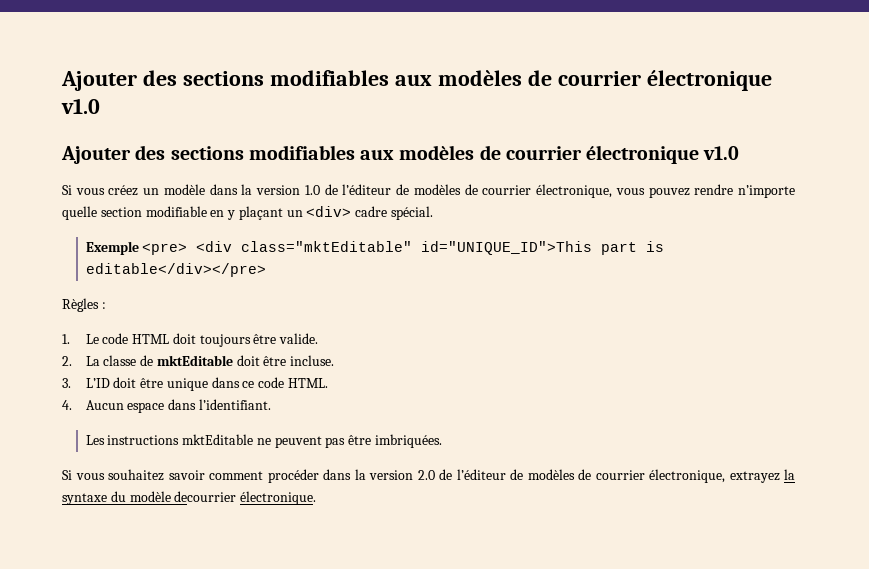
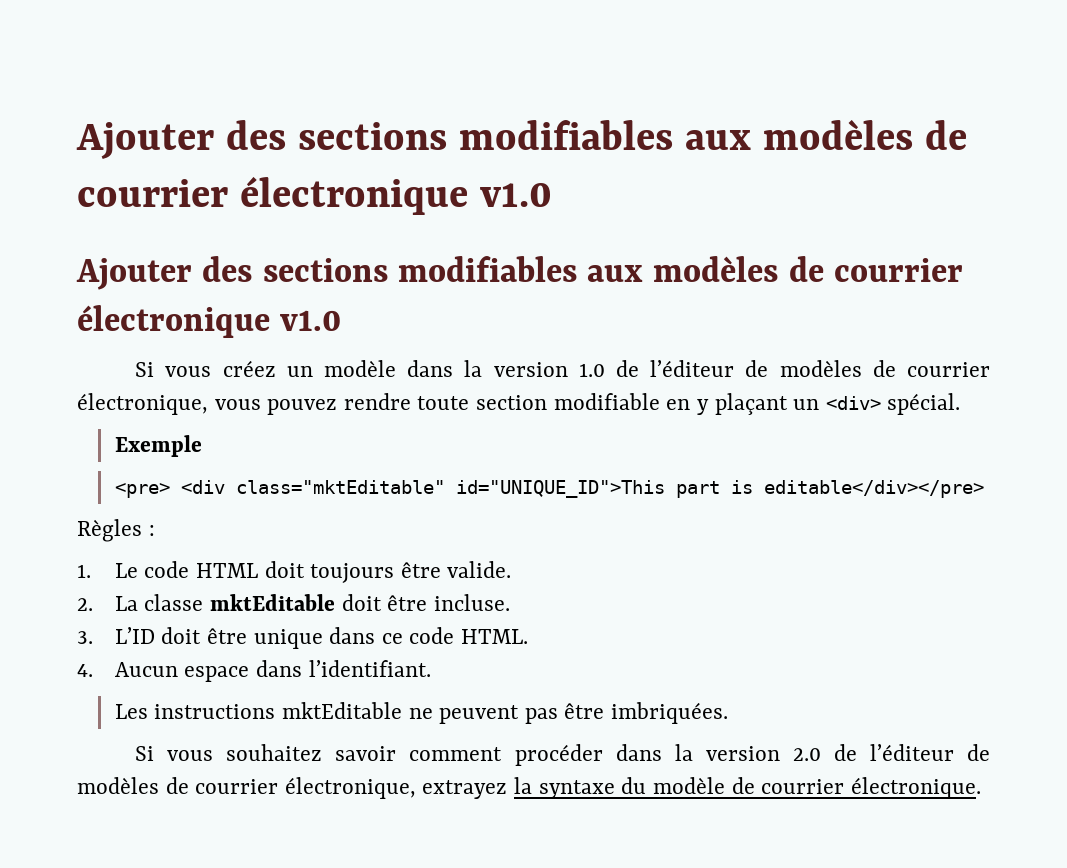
[738,185,795,198] [62,206,97,220] n’importe quelle -> [417,396,470,410] toute
[355,206,388,217] cadre -> (881, 403) none
(139, 248) none -> (202, 446) //
[140,355,154,366] de -> (204, 602) none
[174,491,237,502] decourrier -> [731,777,845,794] de courrier

